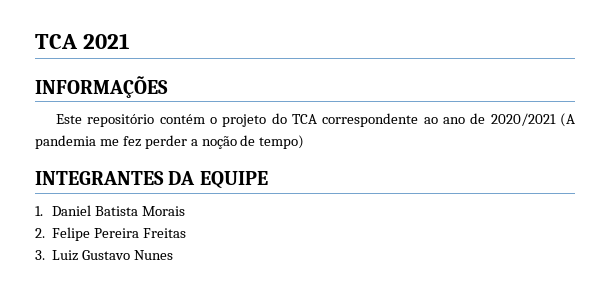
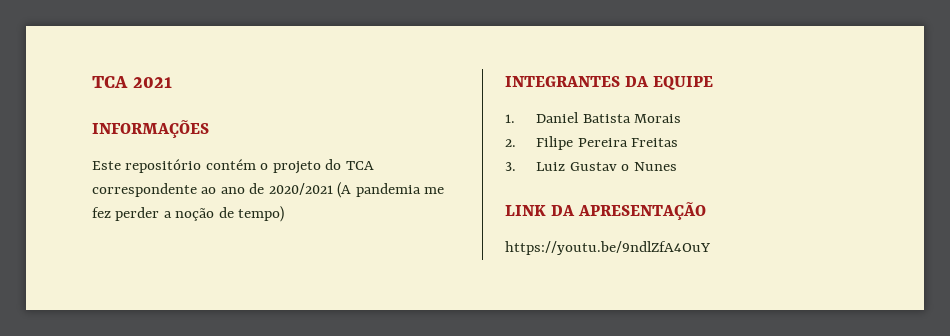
[52,227,91,241] Felipe -> [536,136,574,150] Filipe
[82,250,131,260] Gustavo -> [569,162,630,171] Gustav o
(174, 255) none -> [505,202,707,220] [505,241,710,255] // LINK DA APRESENTAÇÃO // https://youtu.be/9ndlZfA4OuY

